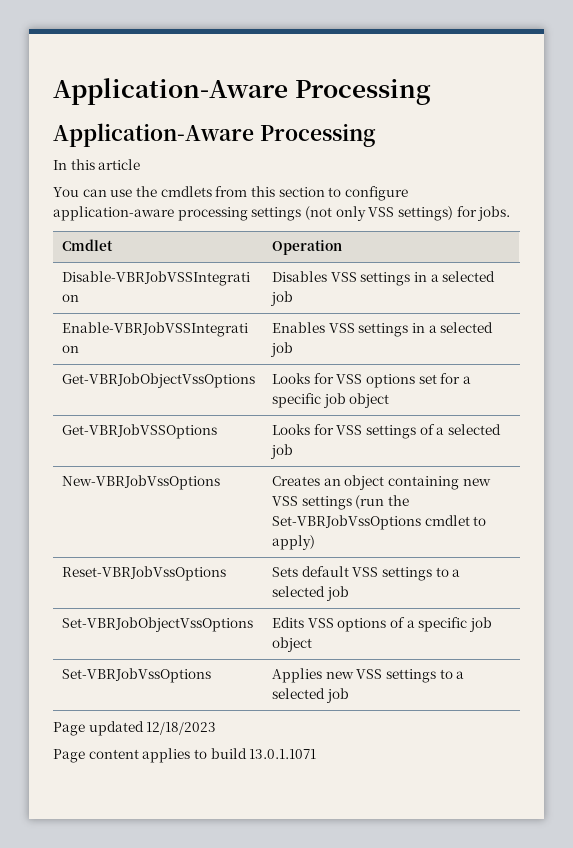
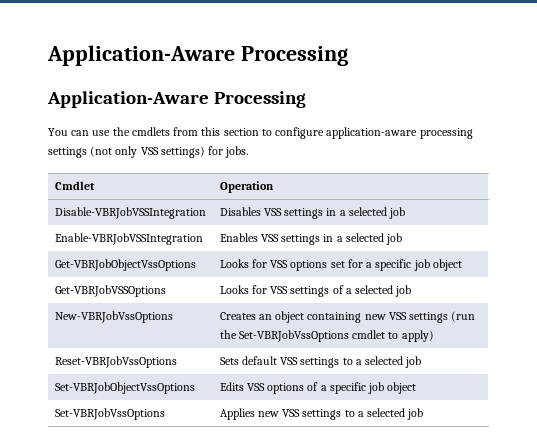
[53,159,141,170] // In this article -> (306, 99) none
[53,721,217,736] [53,748,317,763] // Page updated 12/18/2023 // Page content applies to build 13.0.1.1071 -> (424, 414) none

